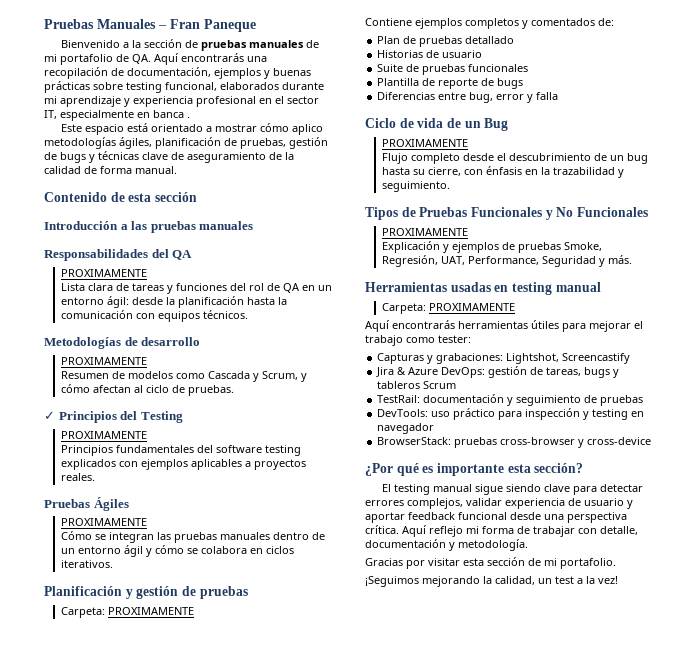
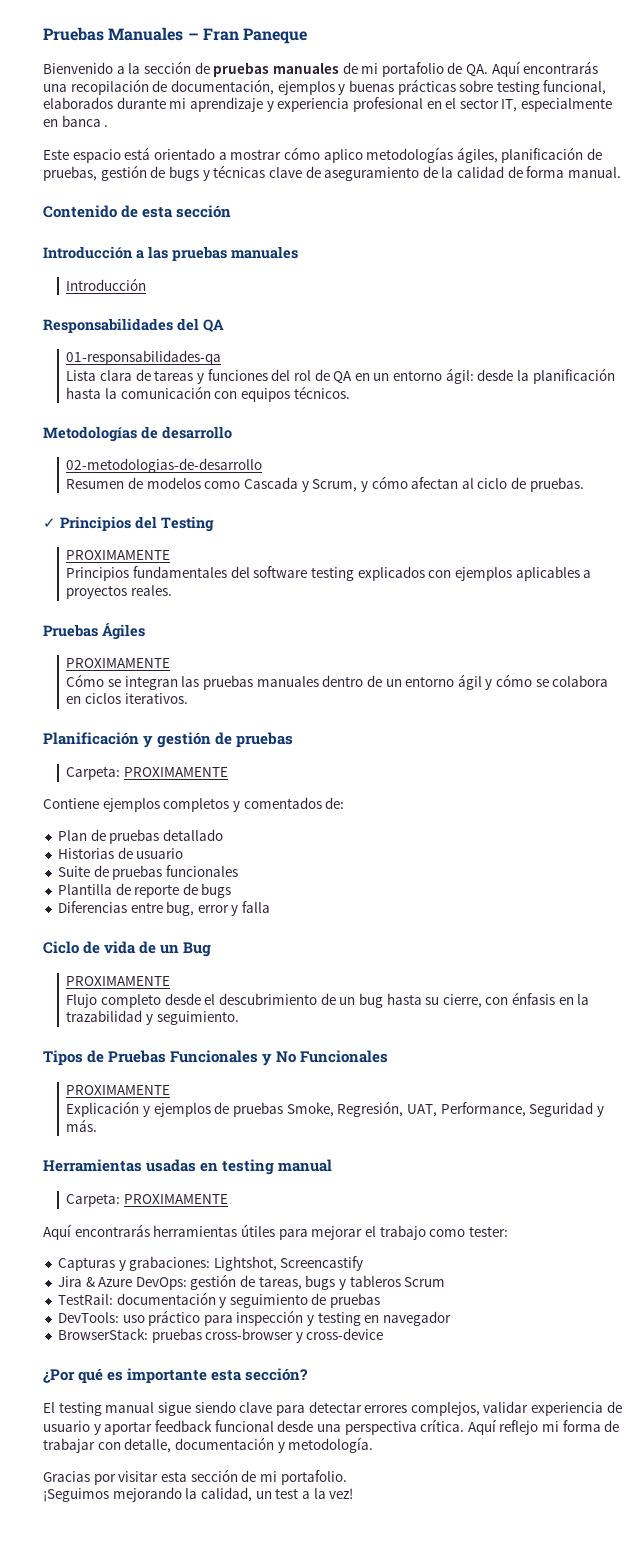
(254, 225) none -> [66,278,147,291] // Introducción
[60,269,147,277] PROXIMAMENTE -> [66,350,222,365] 01-responsabilidades-qa
[60,357,147,365] PROXIMAMENTE -> [66,458,263,473] 02-metodologias-de-desarrollo

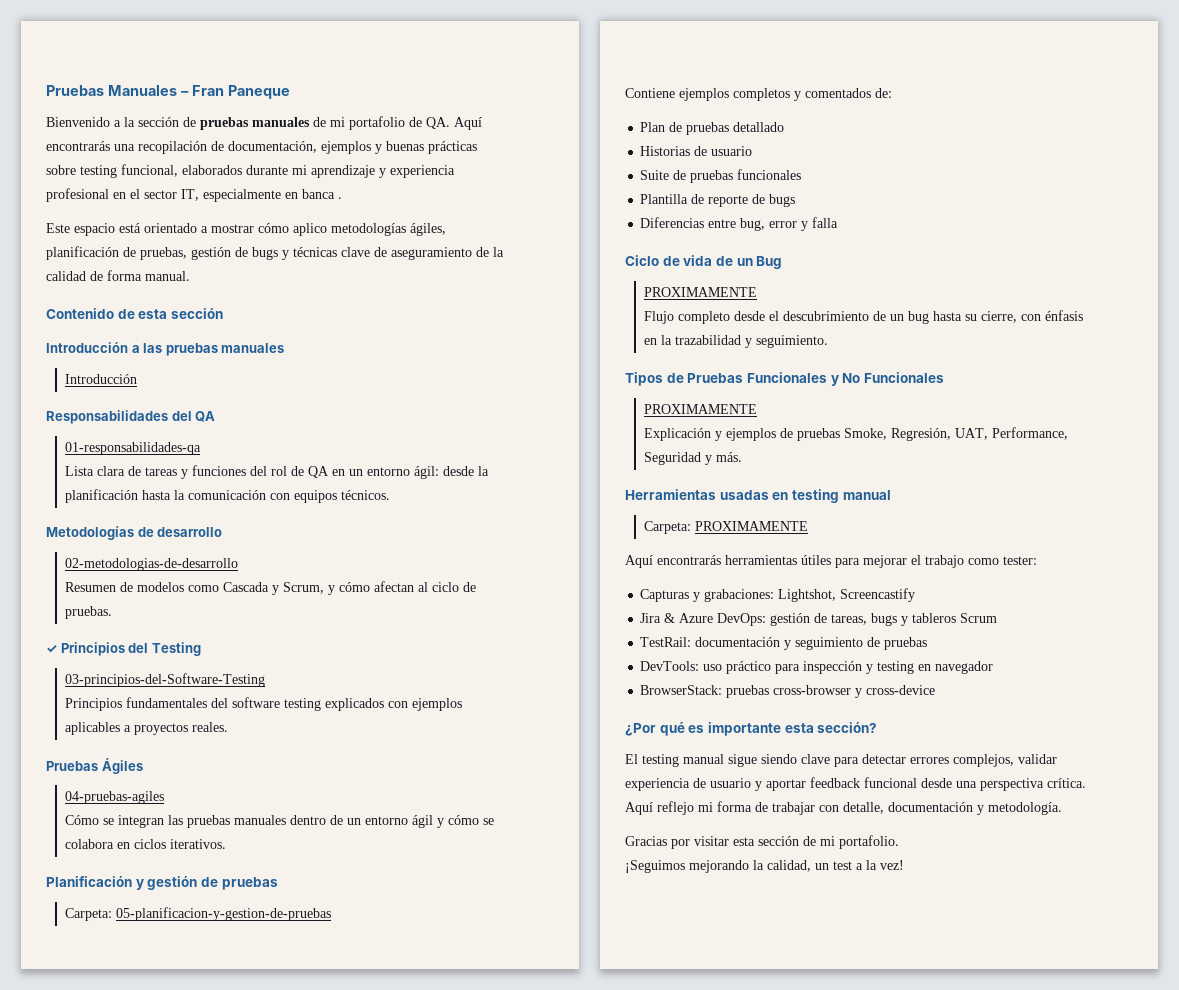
[66,550,171,560] PROXIMAMENTE -> [65,673,266,687] 03-principios-del-Software-Testing
[66,658,171,668] PROXIMAMENTE -> [65,791,165,804] 04-pruebas-agiles
[123,767,228,777] PROXIMAMENTE -> [116,907,332,921] 05-planificacion-y-gestion-de-pruebas

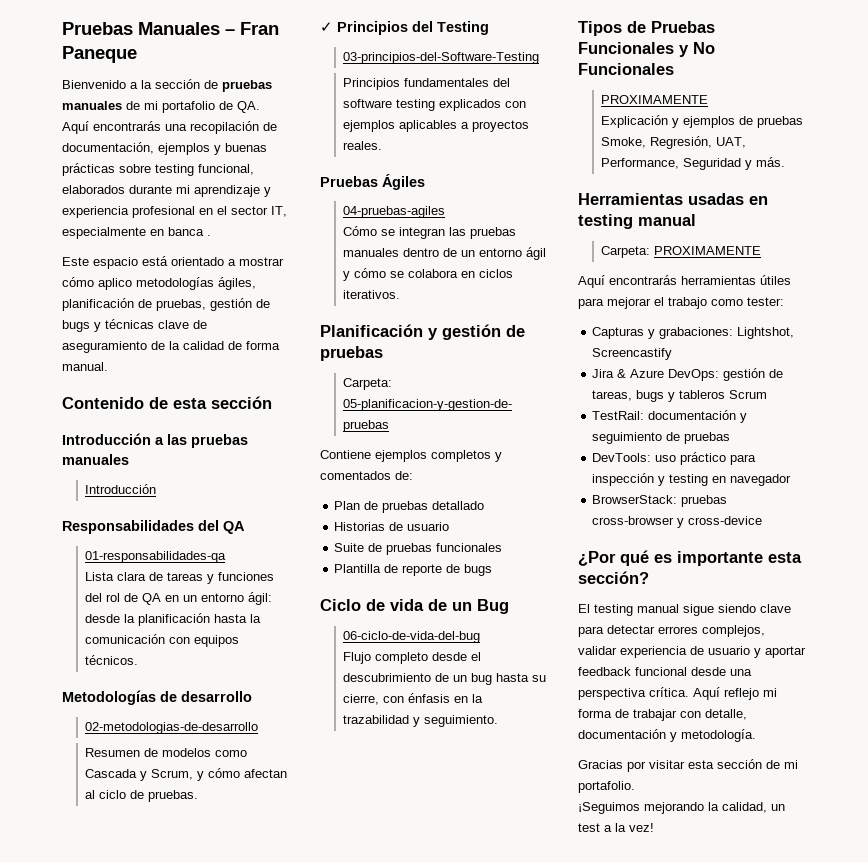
[640,217,839,231] // Diferencias entre bug, error y falla -> (493, 570) none
[644,287,758,297] PROXIMAMENTE -> [343,631,481,643] 06-ciclo-de-vida-del-bug

